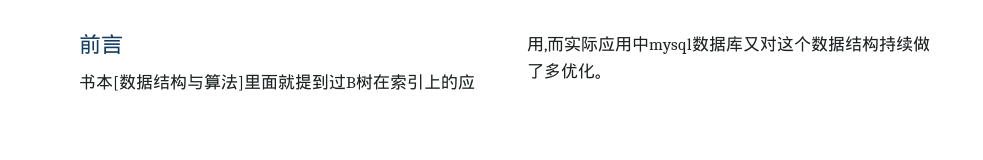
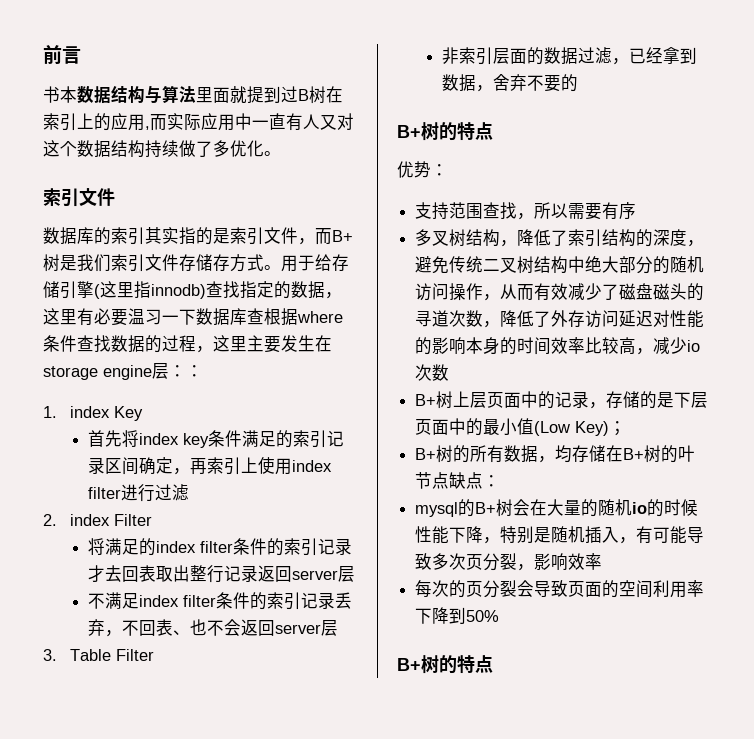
[113,76,119,91] [ -> (77, 94) none
[238,76,244,91] ] -> (196, 94) none
[649,36,743,54] mysql数据库 -> [252,113,320,131] 一直有人
(612, 76) none -> [43,188,115,207] [43,227,353,245] [43,254,349,272] [43,281,342,299] [43,308,343,326] [43,335,332,353] [43,363,203,380] [43,406,143,421] [87,430,344,448] [87,457,332,475] [87,484,189,502] [43,514,152,526] [87,538,352,556] [87,565,355,583] [87,592,352,610] [87,619,338,637] [43,649,154,661] [441,47,697,65] [441,74,578,92] [397,122,493,141] [397,161,448,178] [415,202,637,220] [415,229,705,247] [415,256,705,274] [415,283,705,301] [415,310,705,328] [415,337,701,355] [415,364,450,381] [415,391,709,409] [415,418,627,436] [415,445,696,463] [415,472,501,489] [415,499,699,517] [415,526,705,544] [415,553,603,571] [415,580,705,598] [415,607,500,624] [397,655,493,674] // 索引文件 // 数据库的索引其实指的是索引文件，而B+树是我们索引文件存储存方式。用于给存储引擎(这里指innodb)查找指定的数据，这里有必要温习一下数据库查根据where条件查找数据的过程，这里主要发生在storage engine层：： // 1. index Key // 首先将index key条件满足的索引记录区间确定，再索引上使用index filter进行过滤 // 2. index Filter // 将满足的index filter条件的索引记录才去回表取出整行记录返回server层 // 不满足index filter条件的索引记录丢弃，不回表、也不会返回server层 // 3. Table Filter // 非索引层面的数据过滤，已经拿到数据，舍弃不要的 // B+树的特点 // 优势： // 支持范围查找，所以需要有序 // 多叉树结构，降低了索引结构的深度，避免传统二叉树结构中绝大部分的随机访问操作，从而有效减少了磁盘磁头的寻道次数，降低了外存访问延迟对性能的影响本身的时间效率比较高，减少io次数 // B+树上层页面中的记录，存储的是下层页面中的最小值(Low Key)； // B+树的所有数据，均存储在B+树的叶节点缺点： // mysql的B+树会在大量的随机io的时候性能下降，特别是随机插入，有可能导致多次页分裂，影响效率 // 每次的页分裂会导致页面的空间利用率下降到50% // B+树的特点

